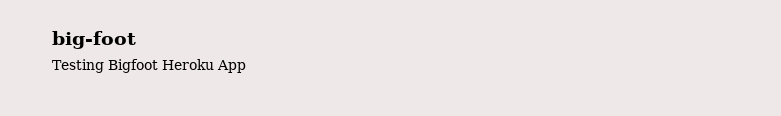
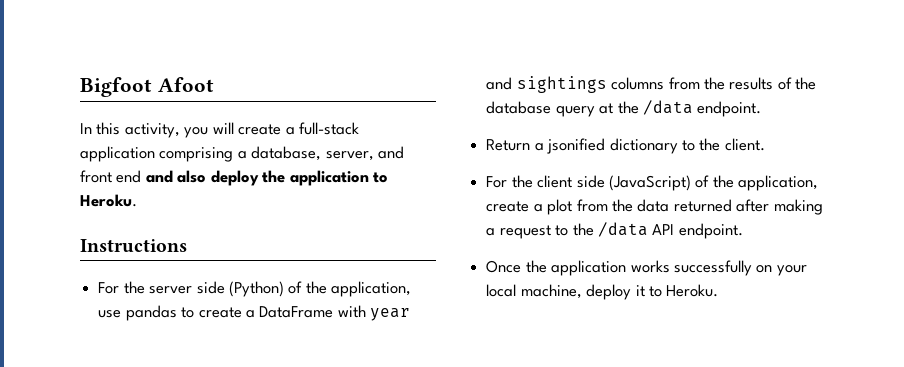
[52,31,136,49] [52,59,246,73] big-foot // Testing Bigfoot Heroku App -> [80,77,214,97] [80,122,360,138] [80,146,405,162] [80,170,389,186] [80,194,137,207] [80,239,187,253] [98,281,412,297] [98,305,411,321] [486,76,817,93] [486,100,762,117] [486,138,765,154] [486,175,819,191] [486,199,823,215] [486,222,743,239] [486,260,807,276] [486,284,719,300] Bigfoot Afoot // In this activity, you will create a full-stack application comprising a database, server, and front end and also deploy the application to Heroku. // Instructions // For the server side (Python) of the application, use pandas to create a DataFrame with year and sightings columns from the results of the database query at the /data endpoint. // Return a jsonified dictionary to the client. // For the client side (JavaScript) of the application, create a plot from the data returned after making a request to the /data API endpoint. // Once the application works successfully on your local machine, deploy it to Heroku.

